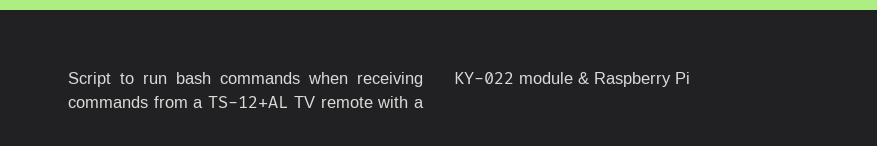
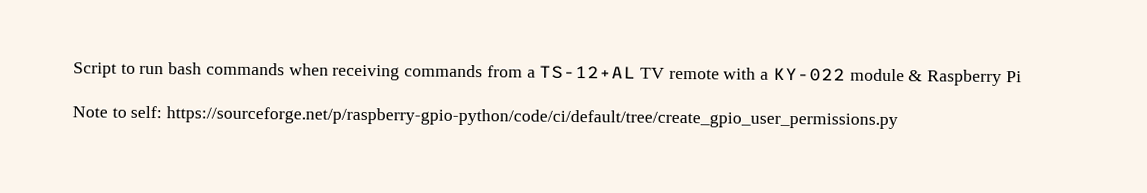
(690, 78) none -> [72,105,899,130] // Note to self: https://sourceforge.net/p/raspberry-gpio-python/code/ci/default/tree/create_gpio_user_permissions.py

